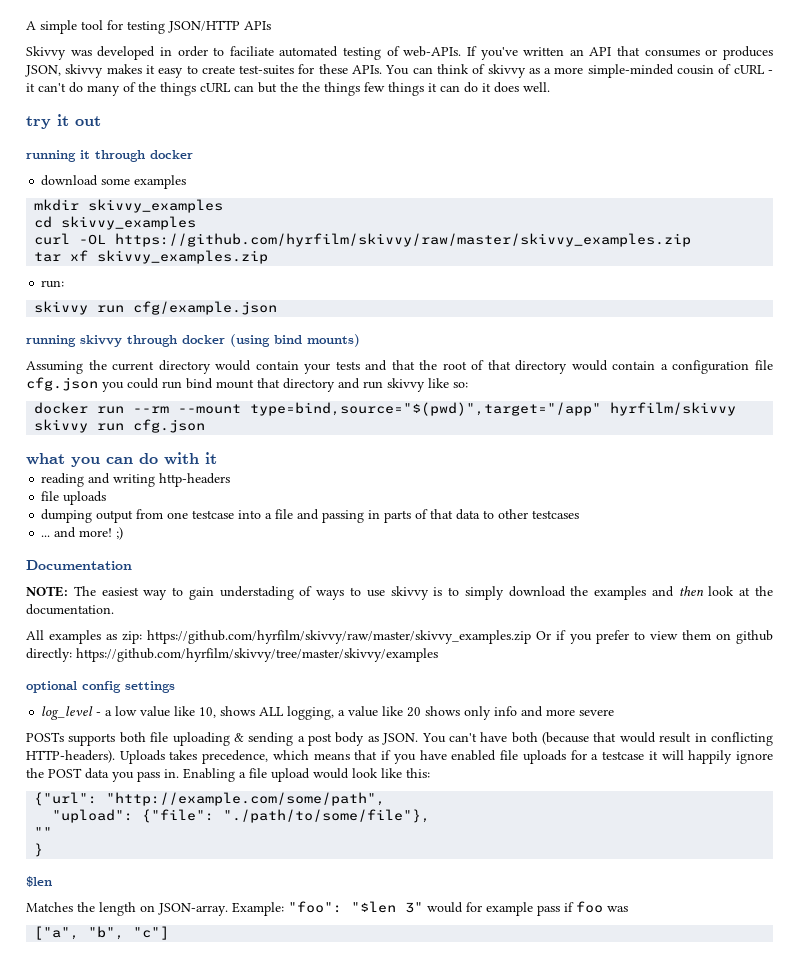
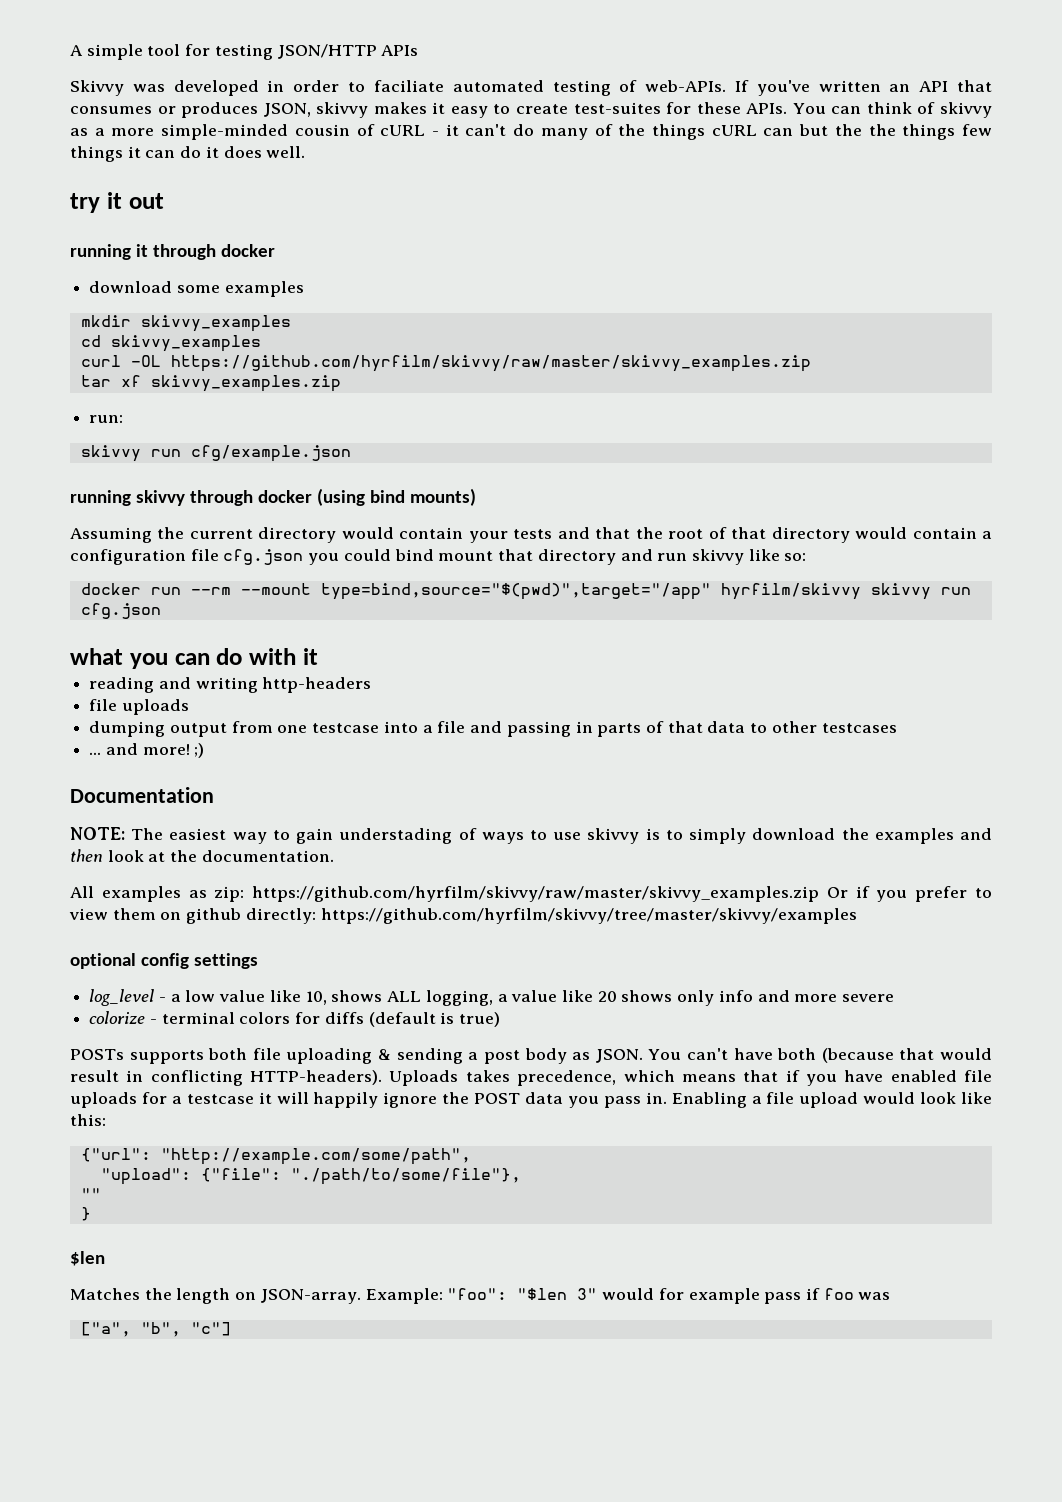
[162,381,182,389] run -> (391, 555) none
(615, 712) none -> [89,1011,501,1027] // colorize - terminal colors for diffs (default is true)

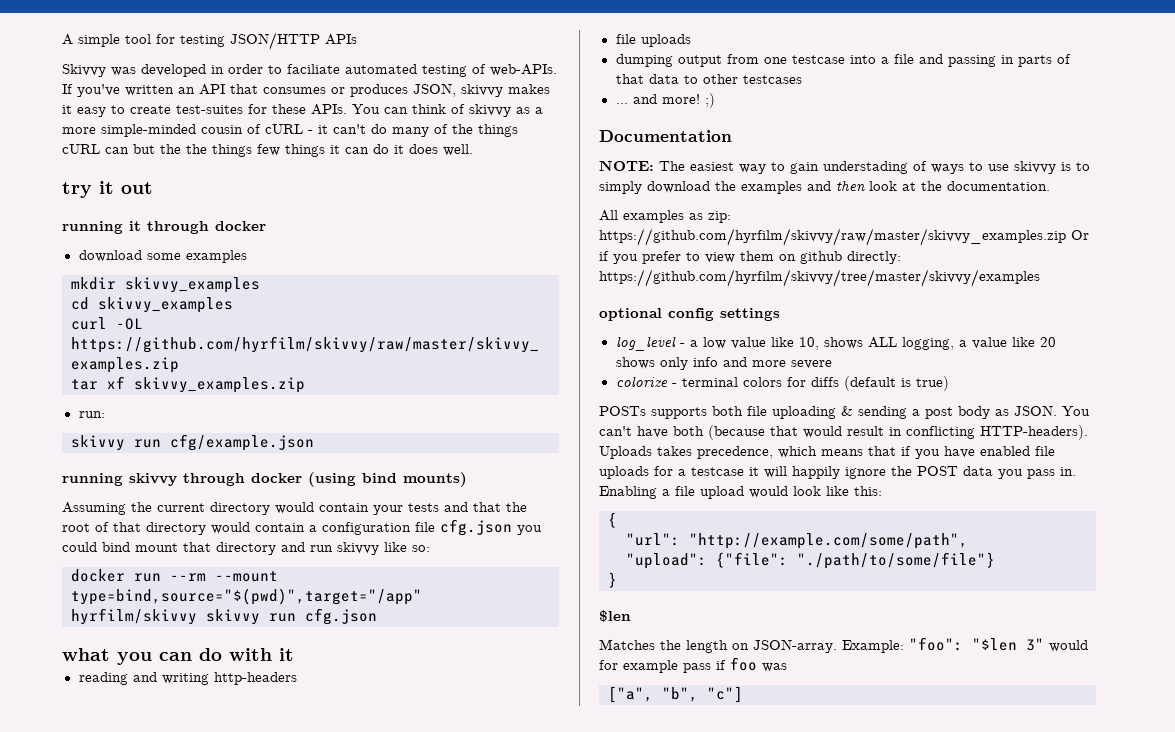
[80,1148,151,1162] {"url": -> [608,512,617,528] [626,533,680,546] { // "url":
[290,1168,521,1185] [80,1188,101,1200] "./path/to/some/file"}, // "" -> [797,552,995,569] "./path/to/some/file"}

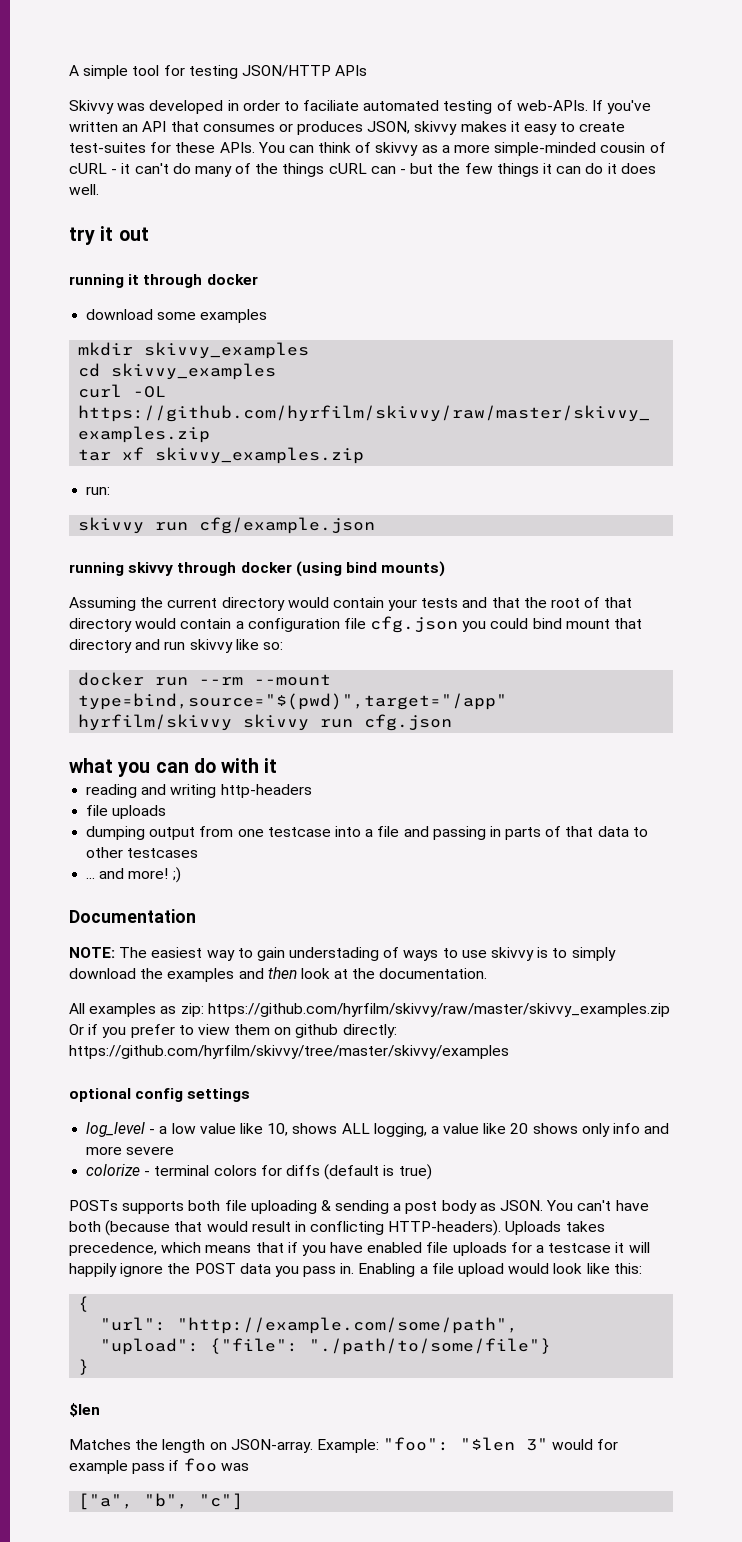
(129, 150) none -> [400,169,407,174] -
[186,144,252,157] the things -> (461, 168) none

